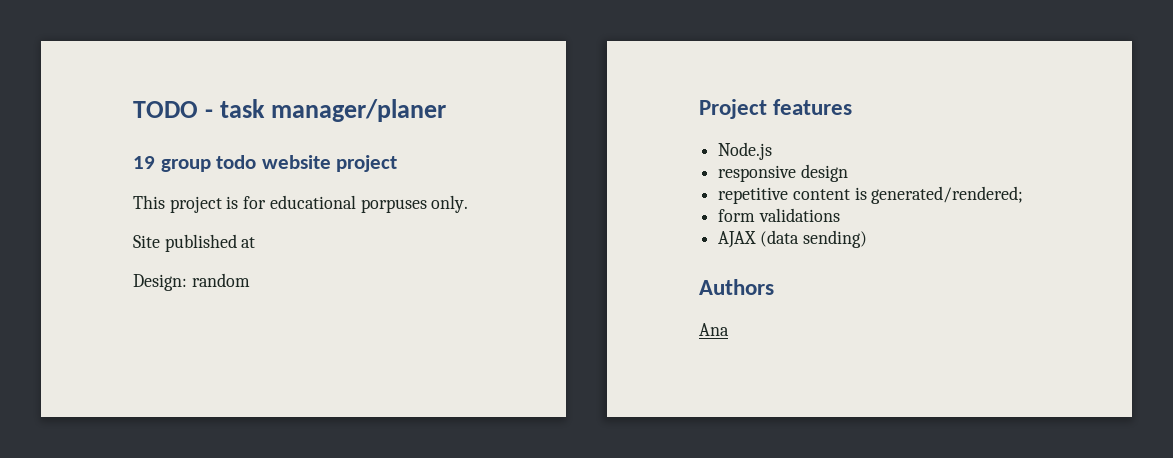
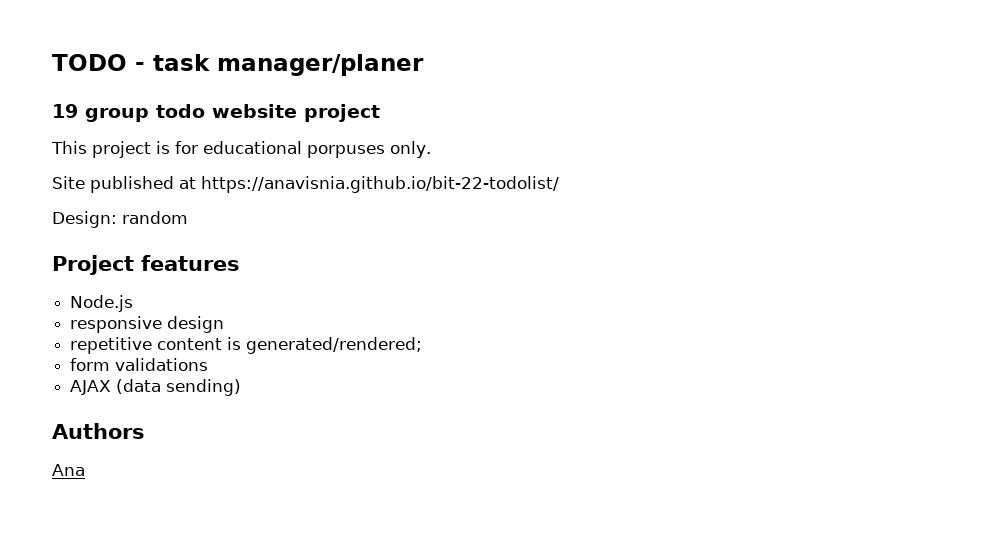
(256, 242) none -> [201,176,559,193] https://anavisnia.github.io/bit-22-todolist/

